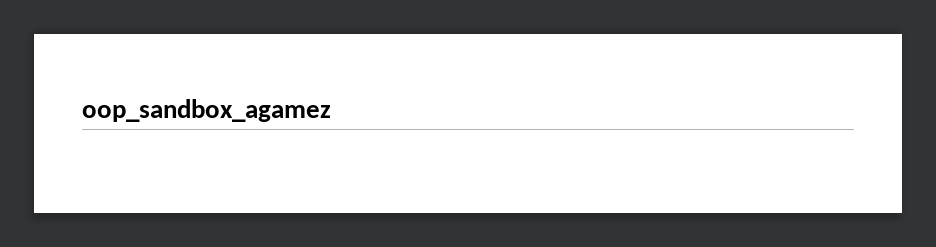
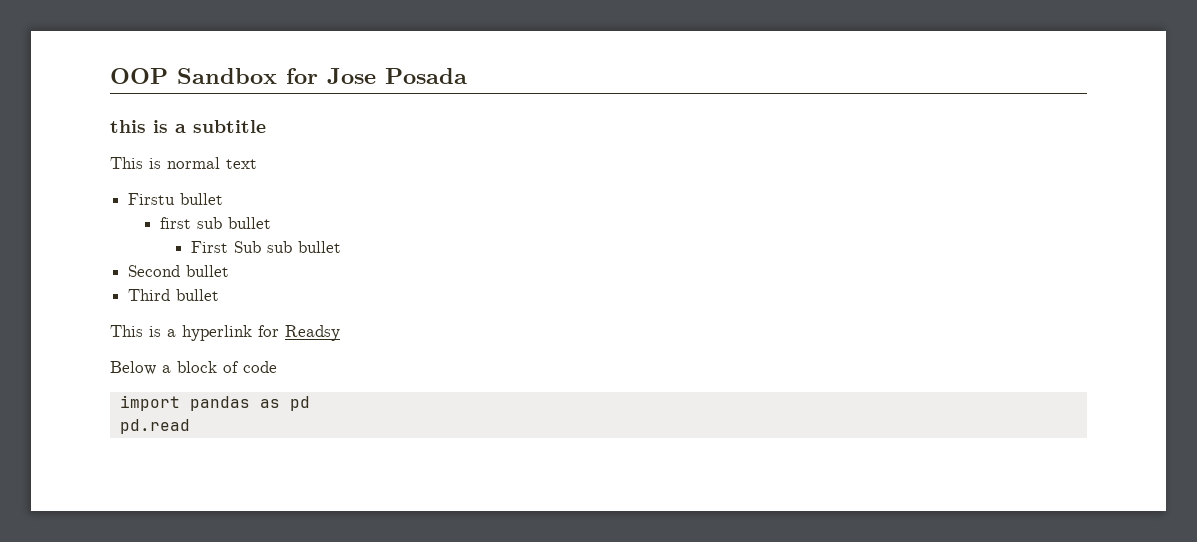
[82,99,331,122] oop_sandbox_agamez -> [110,68,467,84] [110,120,266,133] [110,157,257,169] [128,193,224,205] [159,217,271,229] [190,241,341,253] [128,265,230,277] [128,289,220,301] [110,325,340,341] [110,361,277,375] [119,395,310,411] [119,419,190,434] OOP Sandbox for Jose Posada // this is a subtitle // This is normal text // Firstu bullet // first sub bullet // First Sub sub bullet // Second bullet // Third bullet // This is a hyperlink for Readsy // Below a block of code // import pandas as pd // pd.read

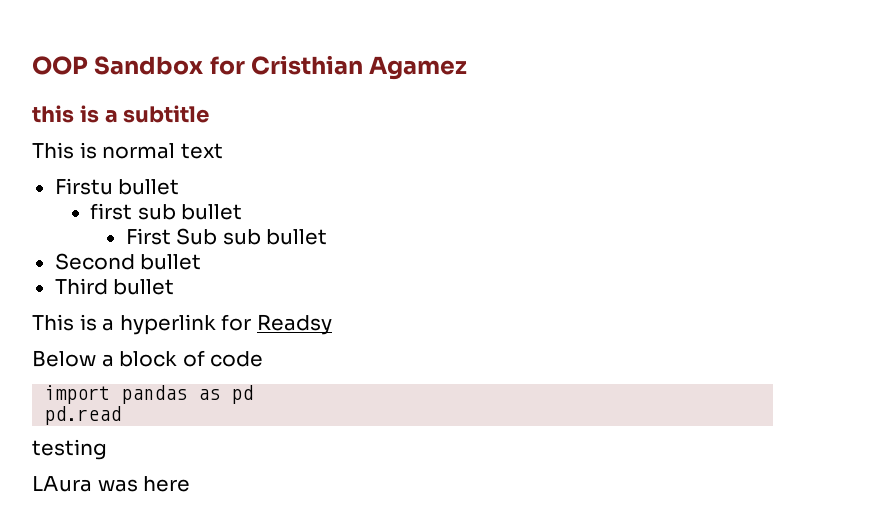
[327,68,467,84] Jose Posada -> [251,55,468,80] Cristhian Agamez
(190, 426) none -> [32,439,107,460] [32,476,191,492] // testing // LAura was here

